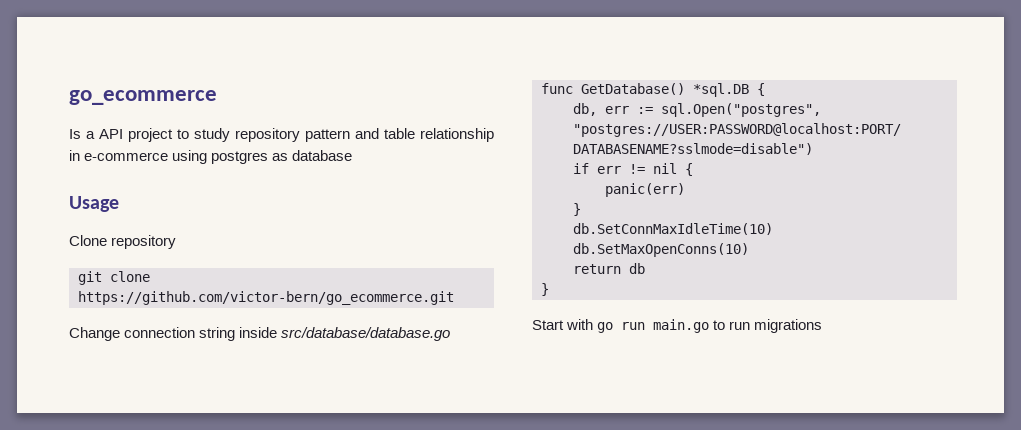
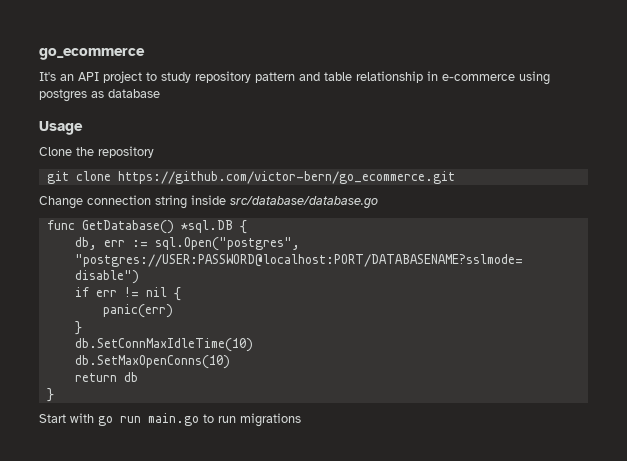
[69,129,95,139] Is a -> [39,72,74,81] It's an
(107, 240) none -> [76,147,94,156] the

